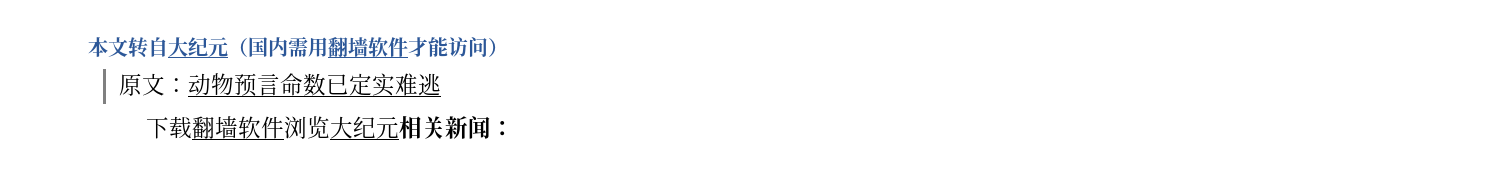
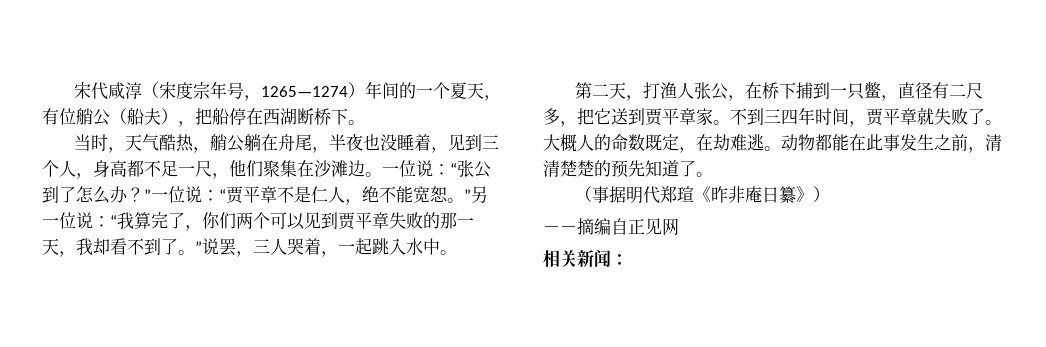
[88,36,508,58] [118,73,441,97] [145,116,399,139] 本文转自大纪元（国内需用翻墙软件才能访问） // 原文：动物预言命数已定实难逃 // 下载翻墙软件浏览大纪元 -> [73,81,501,101] [42,108,365,127] [73,134,499,153] [42,160,491,179] [42,186,488,205] [42,212,474,231] [42,238,457,257] [574,81,983,101] [543,107,1002,127] [543,134,1002,153] [543,160,713,178] [574,186,830,204] [543,218,679,236] 宋代咸淳（宋度宗年号，1265—1274）年间的一个夏天，有位艄公（船夫），把船停在西湖断桥下。 // 当时，天气酷热，艄公躺在舟尾，半夜也没睡着，见到三个人，身高都不足一尺，他们聚集在沙滩边。一位说：“张公到了怎么办？”一位说：“贾平章不是仁人，绝不能宽恕。”另一位说：“我算完了，你们两个可以见到贾平章失败的那一天，我却看不到了。”说罢，三人哭着，一起跳入水中。 // 第二天，打渔人张公，在桥下捕到一只鳖，直径有二尺多，把它送到贾平章家。不到三四年时间，贾平章就失败了。大概人的命数既定，在劫难逃。动物都能在此事发生之前，清清楚楚的预先知道了。 // （事据明代郑瑄《昨非庵日纂》） // －－摘编自正见网 //

